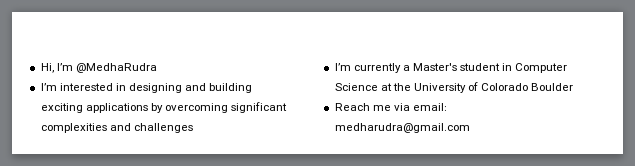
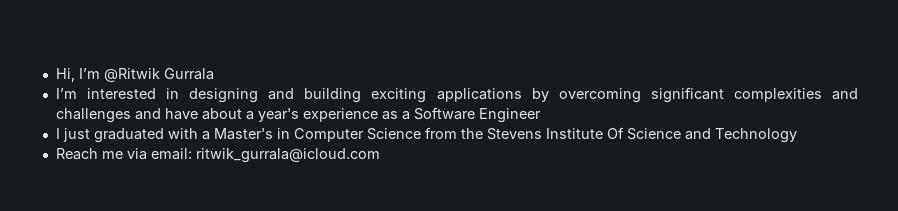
[75,63,157,73] @MedhaRudra -> [103,68,214,82] @Ritwik Gurrala
[334,63,401,73] // I’m currently -> [134,107,541,123] [55,128,198,143] and have about a year's experience as a Software Engineer // I just graduated with
[460,63,501,71] student -> (273, 134) none
[380,82,574,93] at the University of Colorado Boulder -> [424,127,797,143] from the Stevens Institute Of Science and Technology
[334,123,470,133] medharudra@gmail.com -> [195,148,380,163] ritwik_gurrala@icloud.com

